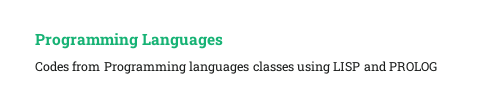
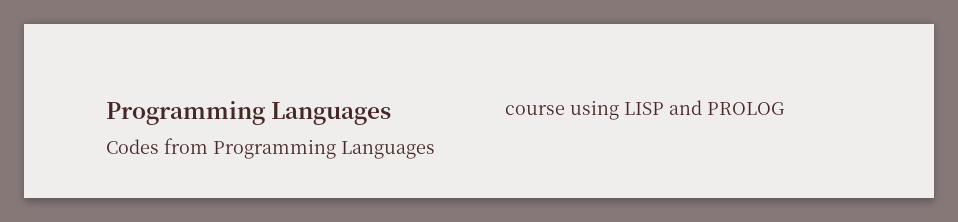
[189,61,294,74] languages classes -> [341,141,435,159] [505,105,565,115] Languages course

